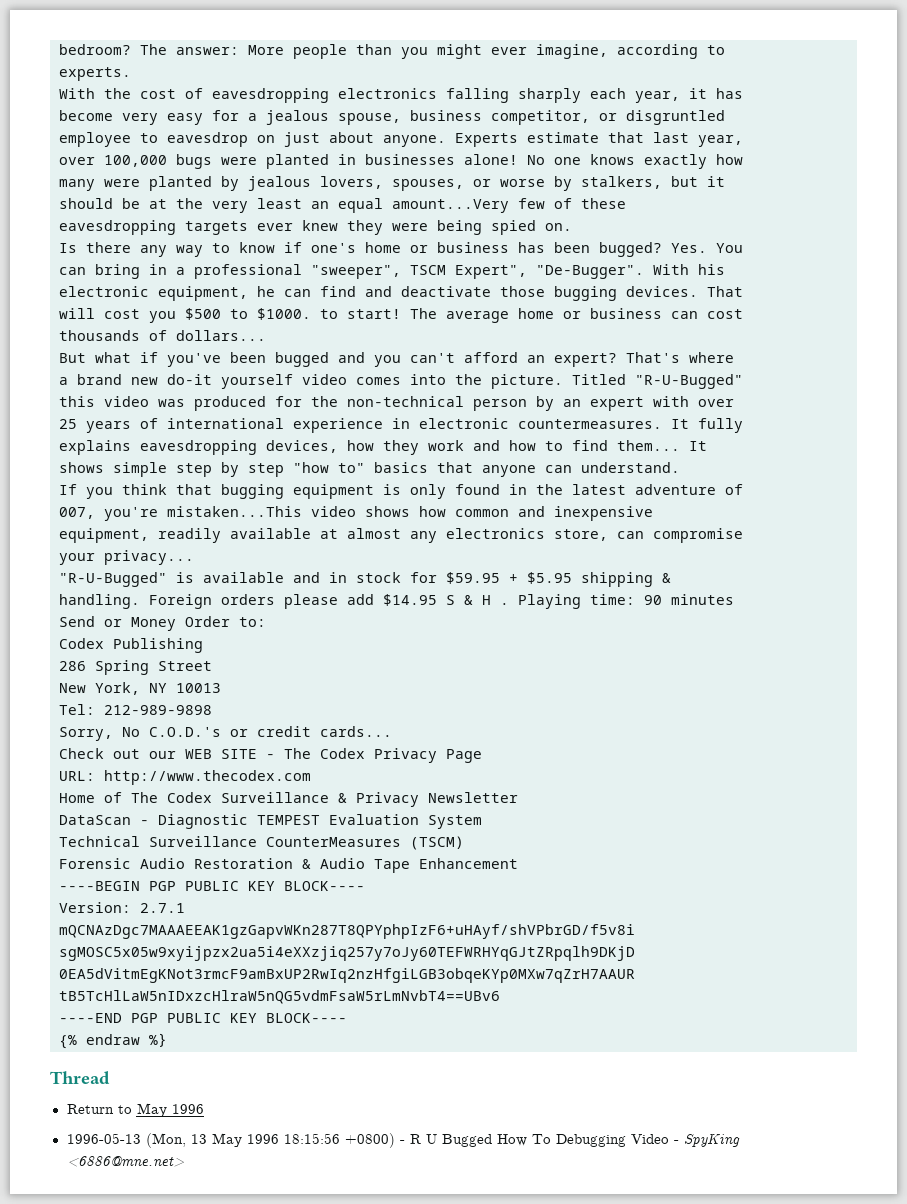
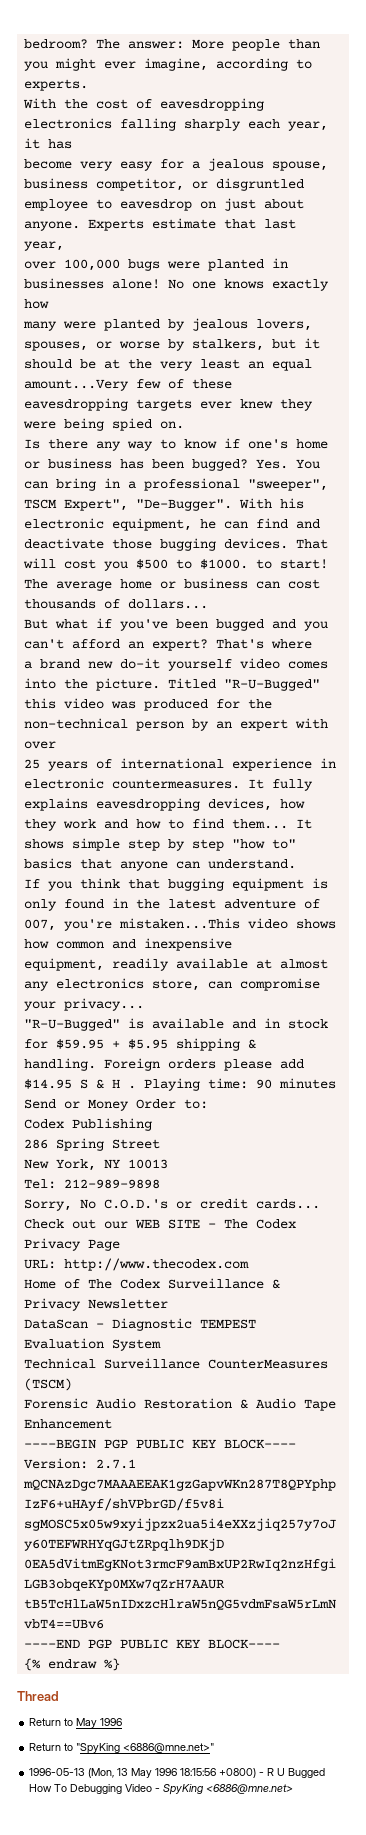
(204, 1109) none -> [29,1743,215,1754] // Return to "SpyKing <6886@mne.net>"

